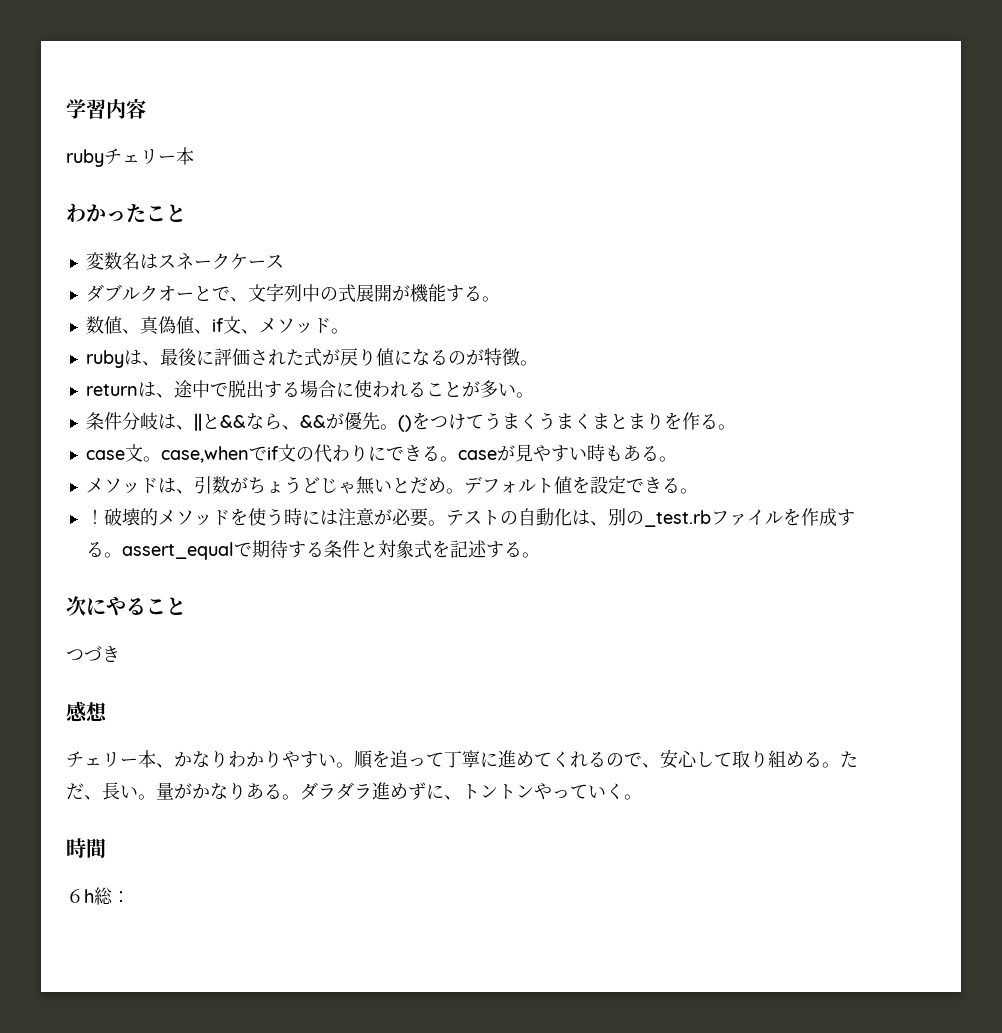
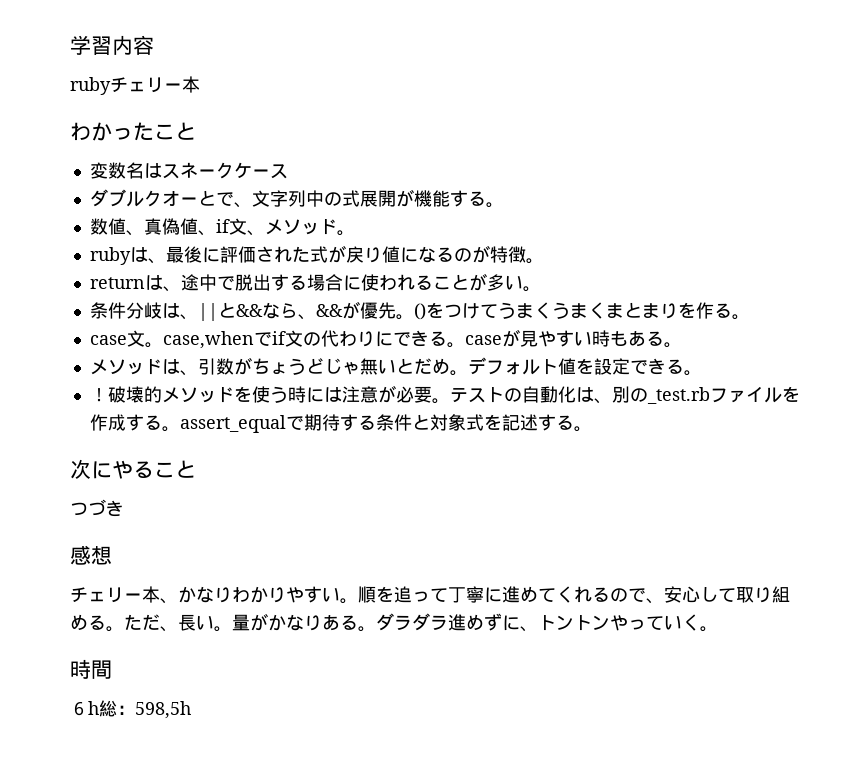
(130, 897) none -> [135,701,191,719] 598,5h

